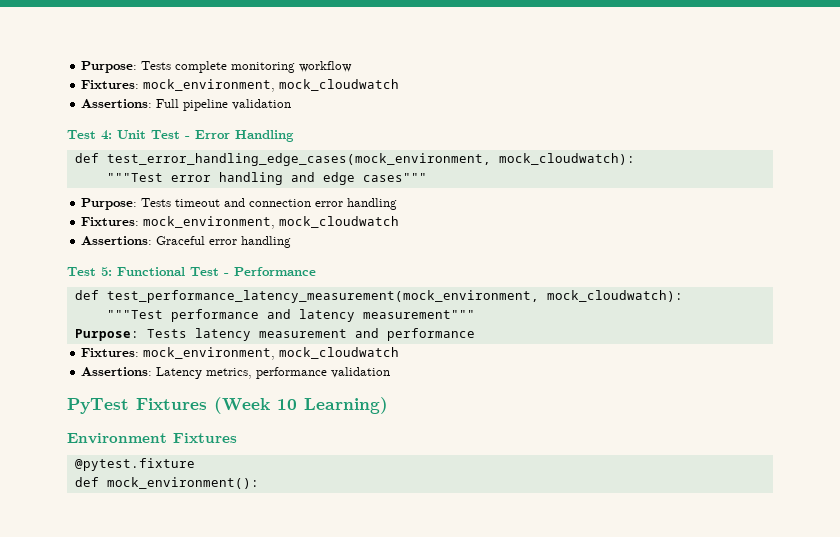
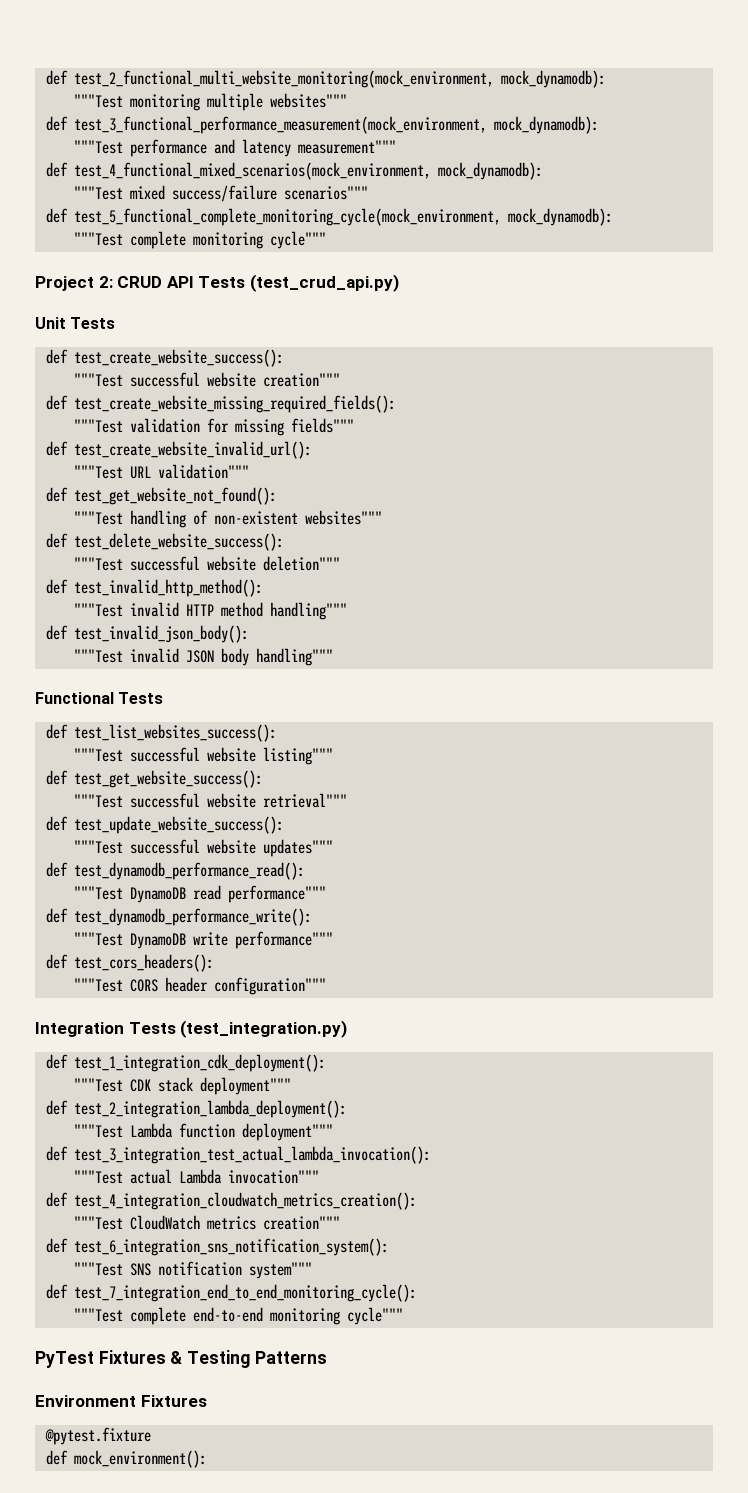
[81,61,353,73] [81,79,400,92] [81,99,292,111] [67,130,294,142] [74,153,635,166] [106,172,427,185] [81,198,398,210] [81,216,400,229] [81,236,292,248] [67,267,316,276] [74,290,683,303] Purpose: Tests complete monitoring workflow // Fixtures: mock_environment, mock_cloudwatch // Assertions: Full pipeline validation // Test 4: Unit Test - Error Handling // def test_error_handling_edge_cases(mock_environment, mock_cloudwatch): // """Test error handling and edge cases""" // Purpose: Tests timeout and connection error handling // Fixtures: mock_environment, mock_cloudwatch // Assertions: Graceful error handling // Test 5: Functional Test - Performance // def test_performance_latency_measurement(mock_environment, mock_cloudwatch): -> [45,70,606,88] [73,93,347,111] [45,116,599,134] def test_2_functional_multi_website_monitoring(mock_environment, mock_dynamodb): // """Test monitoring multiple websites""" // def test_3_functional_performance_measurement(mock_environment, mock_dynamodb):
[74,328,475,341] [81,347,400,360] [81,367,391,379] Purpose: Tests latency measurement and performance // Fixtures: mock_environment, mock_cloudwatch // Assertions: Latency metrics, performance validation -> [45,162,543,180] [73,185,368,202] [45,208,613,226] [73,231,326,249] [35,274,399,292] [35,317,116,329] [45,349,284,367] [73,372,340,387] [45,395,396,413] [73,418,354,436] [45,441,312,459] [73,464,249,479] [45,487,277,505] [73,510,382,528] [45,533,284,551] [73,556,340,571] [45,579,263,597] [73,602,347,620] [45,625,249,643] [73,648,333,666] [35,692,164,704] [45,724,277,742] [73,747,333,765] [45,770,263,788] [73,793,347,808] [45,816,284,834] [73,839,333,857] [45,862,305,880] [73,885,326,903] [45,908,312,926] [73,931,333,949] [45,954,214,972] [73,977,326,995] [35,1020,348,1038] [45,1054,326,1072] [73,1077,291,1095] [45,1100,347,1118] [73,1123,333,1141] [45,1146,431,1164] [73,1169,319,1184] [45,1192,417,1210] [73,1215,340,1230] [45,1238,389,1256] [73,1261,312,1279] [45,1284,417,1302] [73,1307,403,1325] def test_4_functional_mixed_scenarios(mock_environment, mock_dynamodb): // """Test mixed success/failure scenarios""" // def test_5_functional_complete_monitoring_cycle(mock_environment, mock_dynamodb): // """Test complete monitoring cycle""" // Project 2: CRUD API Tests (test_crud_api.py) // Unit Tests // def test_create_website_success(): // """Test successful website creation""" // def test_create_website_missing_required_fields(): // """Test validation for missing fields""" // def test_create_website_invalid_url(): // """Test URL validation""" // def test_get_website_not_found(): // """Test handling of non-existent websites""" // def test_delete_website_success(): // """Test successful website deletion""" // def test_invalid_http_method(): // """Test invalid HTTP method handling""" // def test_invalid_json_body(): // """Test invalid JSON body handling""" // Functional Tests // def test_list_websites_success(): // """Test successful website listing""" // def test_get_website_success(): // """Test successful website retrieval""" // def test_update_website_success(): // """Test successful website updates""" // def test_dynamodb_performance_read(): // """Test DynamoDB read performance""" // def test_dynamodb_performance_write(): // """Test DynamoDB write performance""" // def test_cors_headers(): // """Test CORS header configuration""" // Integration Tests (test_integration.py) // def test_1_integration_cdk_deployment(): // """Test CDK stack deployment""" // def test_2_integration_lambda_deployment(): // """Test Lambda function deployment""" // def test_3_integration_test_actual_lambda_invocation(): // """Test actual Lambda invocation""" // def test_4_integration_cloudwatch_metrics_creation(): // """Test CloudWatch metrics creation""" // def test_6_integration_sns_notification_system(): // """Test SNS notification system""" // def test_7_integration_end_to_end_monitoring_cycle(): // """Test complete end-to-end monitoring cycle"""
[214,397,388,414] (Week 10 Learning) -> [170,1350,327,1368] & Testing Patterns

